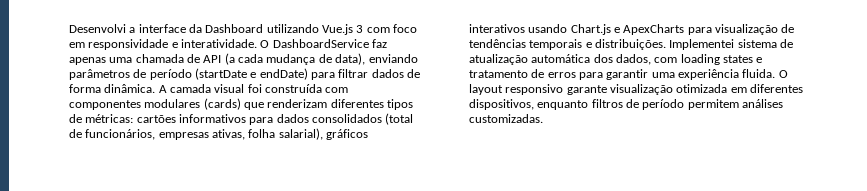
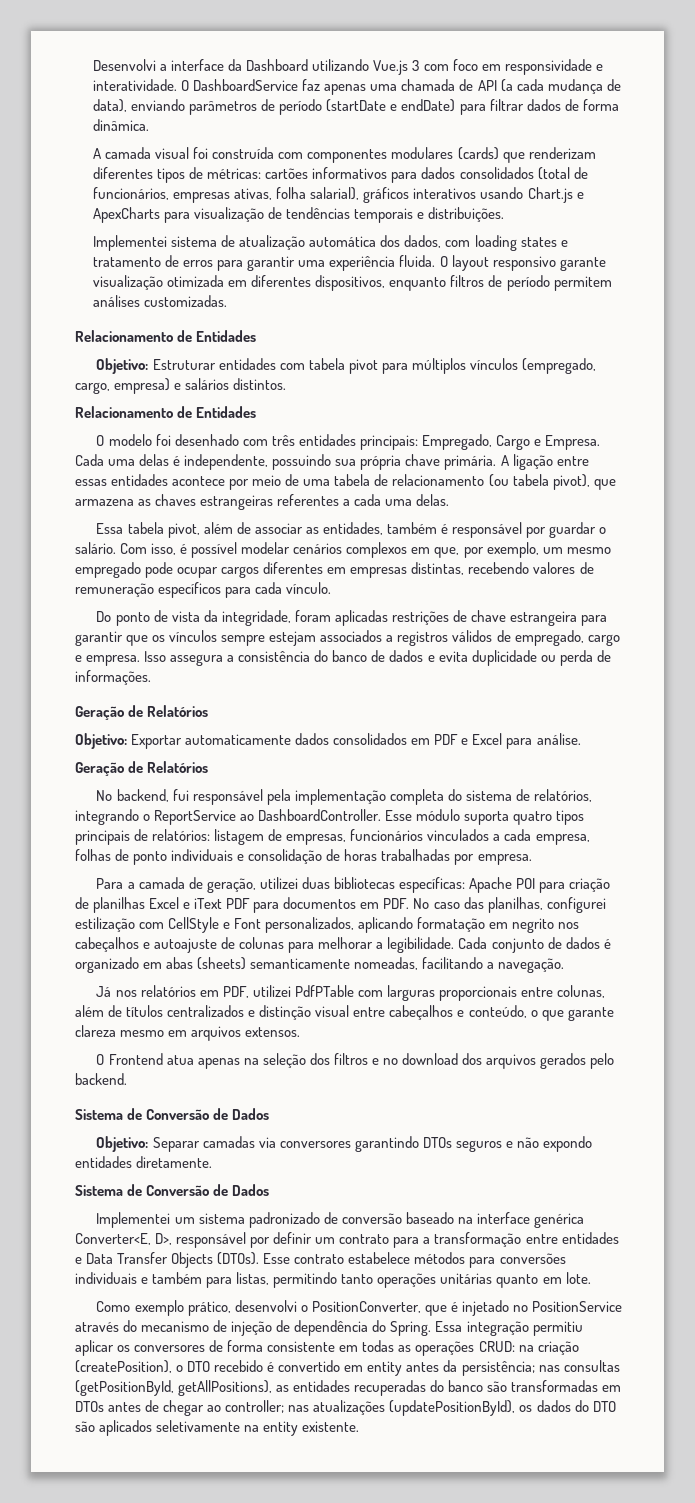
(156, 88) none -> (150, 125) //
(666, 44) none -> (505, 214) //
(543, 118) none -> [75,330,257,342] [96,358,596,374] [75,378,287,394] [75,406,257,418] [96,434,601,450] [75,454,589,470] [75,474,616,490] [75,494,450,510] [96,522,607,538] [75,542,611,558] [75,562,594,578] [75,582,332,598] [96,610,608,626] [75,630,620,646] [75,650,611,666] [75,670,151,685] [75,705,209,720] [75,733,581,749] [75,761,209,776] [96,789,592,805] [75,809,585,825] [75,829,590,845] [75,849,532,865] [96,877,611,893] [75,897,606,913] [75,917,580,933] [75,937,611,953] [75,957,565,973] [96,985,605,1001] [75,1005,614,1021] [75,1025,301,1041] [96,1053,615,1069] [75,1073,127,1085] [75,1108,270,1120] [96,1136,592,1152] [75,1156,213,1168] [75,1184,270,1196] [96,1212,584,1228] [75,1232,619,1248] [75,1252,566,1268] [75,1272,591,1288] [96,1300,622,1316] [75,1320,583,1336] [75,1340,579,1356] [75,1360,620,1376] [75,1380,622,1396] [75,1400,616,1416] [75,1420,360,1436] // Relacionamento de Entidades // Objetivo: Estruturar entidades com tabela pivot para múltiplos vínculos (empregado, cargo, empresa) e salários distintos. // Relacionamento de Entidades // O modelo foi desenhado com três entidades principais: Empregado, Cargo e Empresa. Cada uma delas é independente, possuindo sua própria chave primária. A ligação entre essas entidades acontece por meio de uma tabela de relacionamento (ou tabela pivot), que armazena as chaves estrangeiras referentes a cada uma delas. // Essa tabela pivot, além de associar as entidades, também é responsável por guardar o salário. Com isso, é possível modelar cenários complexos em que, por exemplo, um mesmo empregado pode ocupar cargos diferentes em empresas distintas, recebendo valores de remuneração específicos para cada vínculo. // Do ponto de vista da integridade, foram aplicadas restrições de chave estrangeira para garantir que os vínculos sempre estejam associados a registros válidos de empregado, cargo e empresa. Isso assegura a consistência do banco de dados e evita duplicidade ou perda de informações. // Geração de Relatórios // Objetivo: Exportar automaticamente dados consolidados em PDF e Excel para análise. // Geração de Relatórios // No backend, fui responsável pela implementação completa do sistema de relatórios, integrando o ReportService ao DashboardController. Esse módulo suporta quatro tipos principais de relatórios: listagem de empresas, funcionários vinculados a cada empresa, folhas de ponto individuais e consolidação de horas trabalhadas por empresa. // Para a camada de geração, utilizei duas bibliotecas específicas: Apache POI para criação de planilhas Excel e iText PDF para documentos em PDF. No caso das planilhas, configurei estilização com CellStyle e Font personalizados, aplicando formatação em negrito nos cabeçalhos e autoajuste de colunas para melhorar a legibilidade. Cada conjunto de dados é organizado em abas (sheets) semanticamente nomeadas, facilitando a navegação. // Já nos relatórios em PDF, utilizei PdfPTable com larguras proporcionais entre colunas, além de títulos centralizados e distinção visual entre cabeçalhos e conteúdo, o que garante clareza mesmo em arquivos extensos. // O Frontend atua apenas na seleção dos filtros e no download dos arquivos gerados pelo backend. // Sistema de Conversão de Dados // Objetivo: Separar camadas via conversores garantindo DTOs seguros e não expondo entidades diretamente. // Sistema de Conversão de Dados // Implementei um sistema padronizado de conversão baseado na interface genérica Converter<E, D>, responsável por definir um contrato para a transformação entre entidades e Data Transfer Objects (DTOs). Esse contrato estabelece métodos para conversões individuais e também para listas, permitindo tanto operações unitárias quanto em lote. // Como exemplo prático, desenvolvi o PositionConverter, que é injetado no PositionService através do mecanismo de injeção de dependência do Spring. Essa integração permitiu aplicar os conversores de forma consistente em todas as operações CRUD: na criação (createPosition), o DTO recebido é convertido em entity antes da persistência; nas consultas (getPositionById, getAllPositions), as entidades recuperadas do banco são transformadas em DTOs antes de chegar ao controller; nas atualizações (updatePositionById), os dados do DTO são aplicados seletivamente na entity existente.

